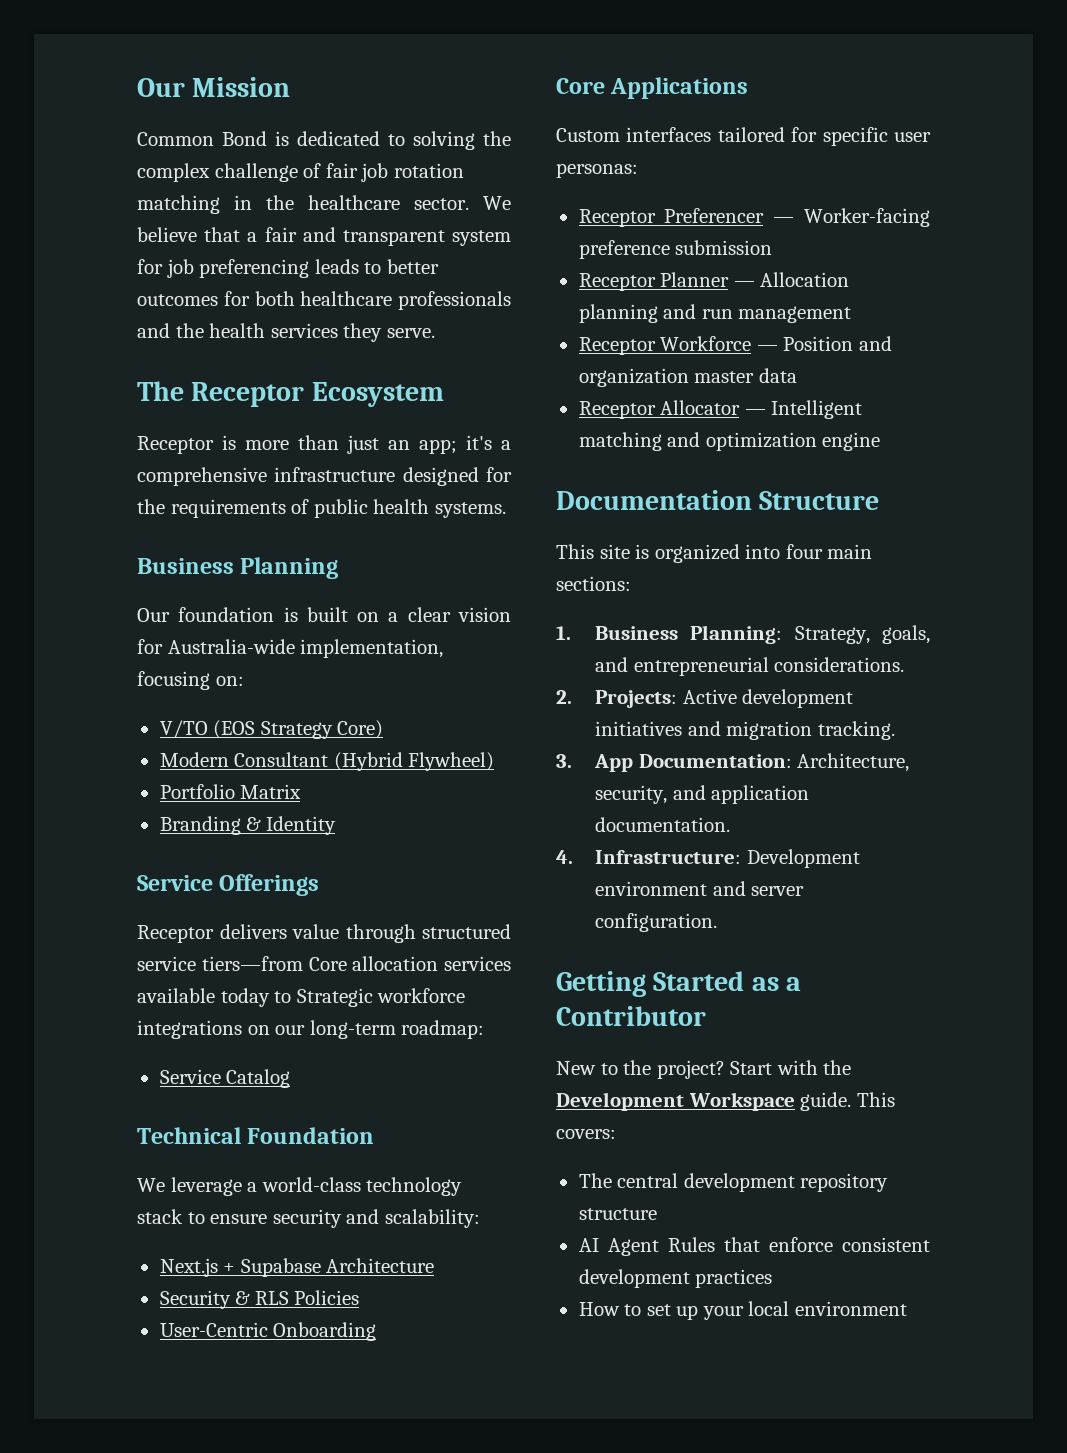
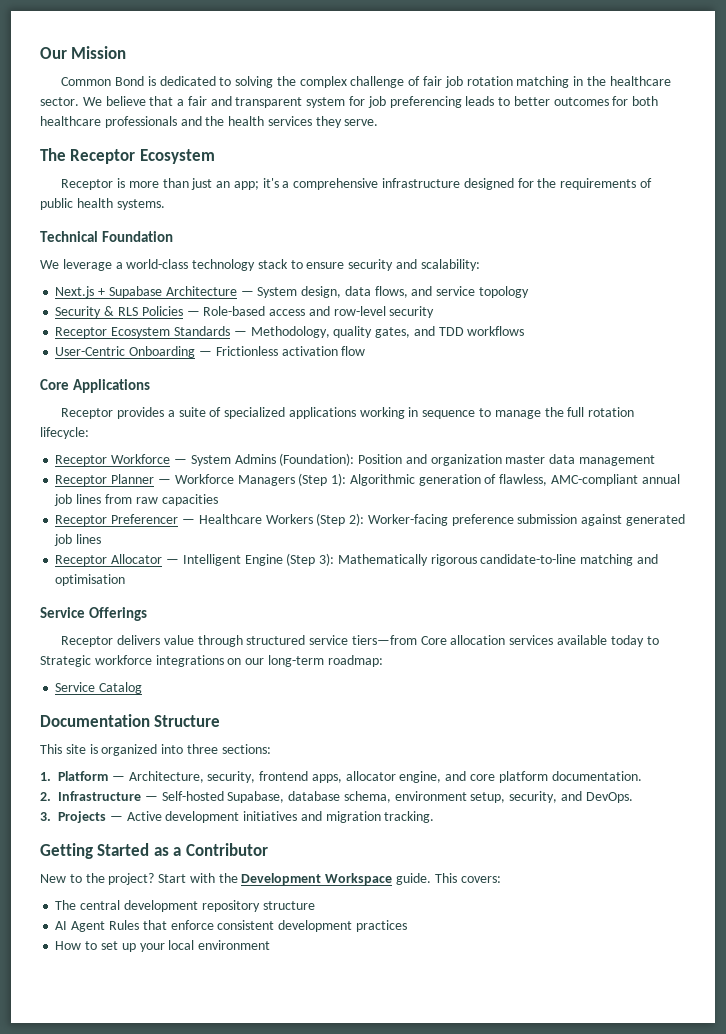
[137,557,339,579] [137,607,511,622] [137,639,444,658] [137,671,244,690] [159,720,384,739] [159,752,495,771] [159,784,302,799] [159,816,336,835] Business Planning // Our foundation is built on a clear vision for Australia-wide implementation, focusing on: // V/TO (EOS Strategy Core) // Modern Consultant (Hybrid Flywheel) // Portfolio Matrix // Branding & Identity -> [40,231,174,242] [40,259,480,271] [55,286,529,298] [55,306,435,318] [55,326,525,338] [55,346,366,358] [40,379,151,393] [61,407,635,419] [40,427,89,439] [55,453,655,466] [55,473,680,486] [54,494,218,506] [55,513,685,526] [54,534,102,546] [55,553,658,566] [55,574,126,586] Technical Foundation // We leverage a world-class technology stack to ensure security and scalability: // Next.js + Supabase Architecture — System design, data flows, and service topology // Security & RLS Policies — Role-based access and row-level security // Receptor Ecosystem Standards — Methodology, quality gates, and TDD workflows // User-Centric Onboarding — Frictionless activation flow // Core Applications // Receptor provides a suite of specialized applications working in sequence to manage the full rotation lifecycle: // Receptor Workforce — System Admins (Foundation): Position and organization master data management // Receptor Planner — Workforce Managers (Step 1): Algorithmic generation of flawless, AMC-compliant annual job lines from raw capacities // Receptor Preferencer — Healthcare Workers (Step 2): Worker-facing preference submission against generated job lines // Receptor Allocator — Intelligent Engine (Step 3): Mathematically rigorous candidate-to-line matching and optimisation
[137,1127,375,1144] [137,1177,463,1196] [137,1209,480,1228] [159,1258,435,1277] [159,1290,360,1309] [159,1322,377,1341] [556,77,749,99] [556,127,931,146] [556,163,638,178] [578,208,930,227] [578,240,773,259] [578,272,850,291] [578,304,852,323] [578,336,892,355] [578,368,797,387] [578,400,863,419] [578,432,881,451] // Technical Foundation // We leverage a world-class technology stack to ensure security and scalability: // Next.js + Supabase Architecture // Security & RLS Policies // User-Centric Onboarding // Core Applications // Custom interfaces tailored for specific user personas: // Receptor Preferencer — Worker-facing preference submission // Receptor Planner — Allocation planning and run management // Receptor Workforce — Position and organization master data // Receptor Allocator — Intelligent matching and optimization engine -> (143, 688) none
[785,544,873,559] four main -> [186,744,218,754] three
[595,625,930,644] [595,657,905,676] [556,690,678,708] Business Planning: Strategy, goals, and entrepreneurial considerations. // 2. Projects: -> [58,771,642,783] [40,791,633,803] [40,811,123,823] Platform — Architecture, security, frontend apps, allocator engine, and core platform documentation. // 2. Infrastructure — Self-hosted Supabase, database schema, environment setup, security, and DevOps. // 3. Projects —
[556,753,910,772] [595,785,810,804] [595,817,731,832] [556,849,860,868] [595,881,805,896] [595,913,718,932] // 3. App Documentation: Architecture, security, and application documentation. // 4. Infrastructure: Development environment and server configuration. -> (435, 817) none

